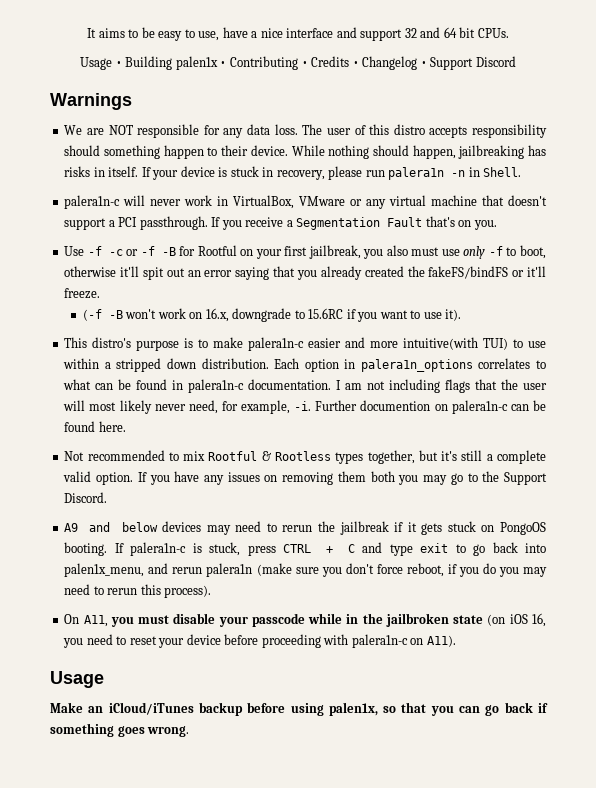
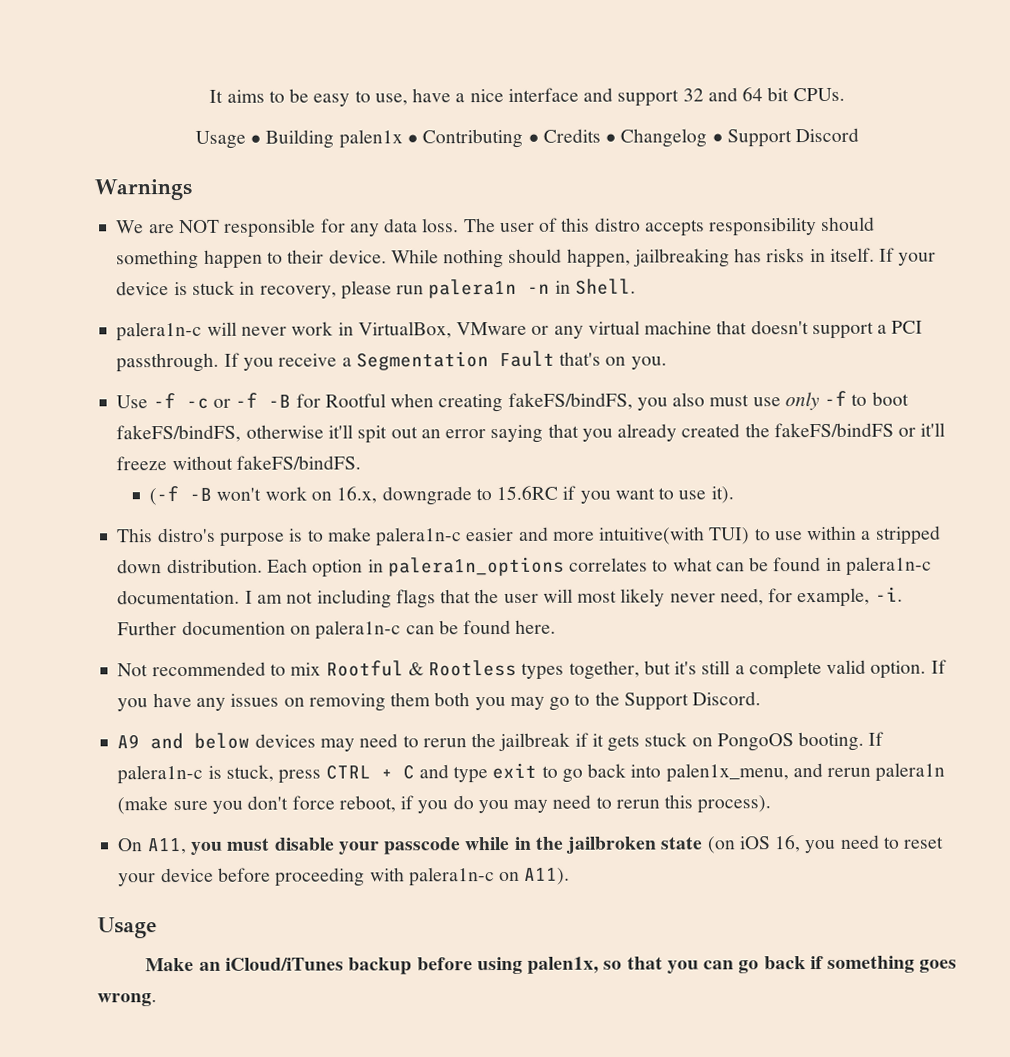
[240,245,361,259] on your first jailbreak, -> [390,392,633,413] when creating fakeFS/bindFS,
[520,245,546,259] boot, -> [871,391,909,406] [116,424,242,443] boot fakeFS/bindFS,
[64,288,101,299] freeze. -> [116,455,361,471] freeze without fakeFS/bindFS.

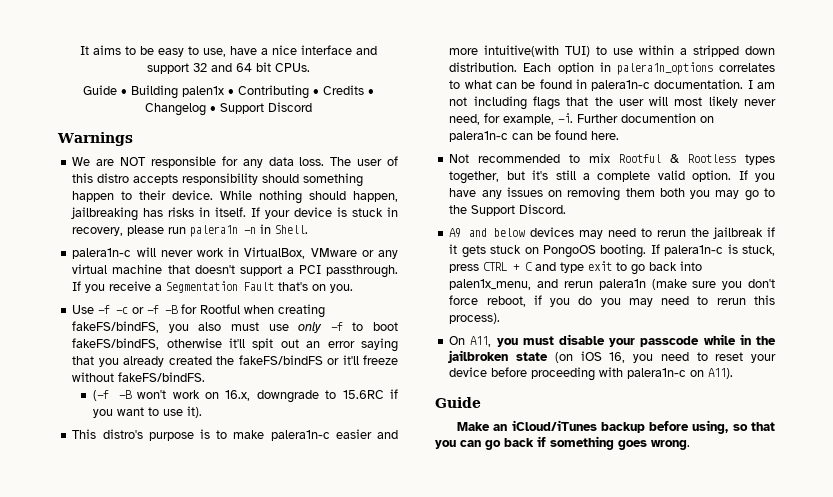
[194,130,246,149] Usage -> [82,85,117,95] Guide
[97,917,157,939] Usage -> [435,397,481,408] Guide
[476,956,600,975] using palen1x, -> [692,420,729,434] using,

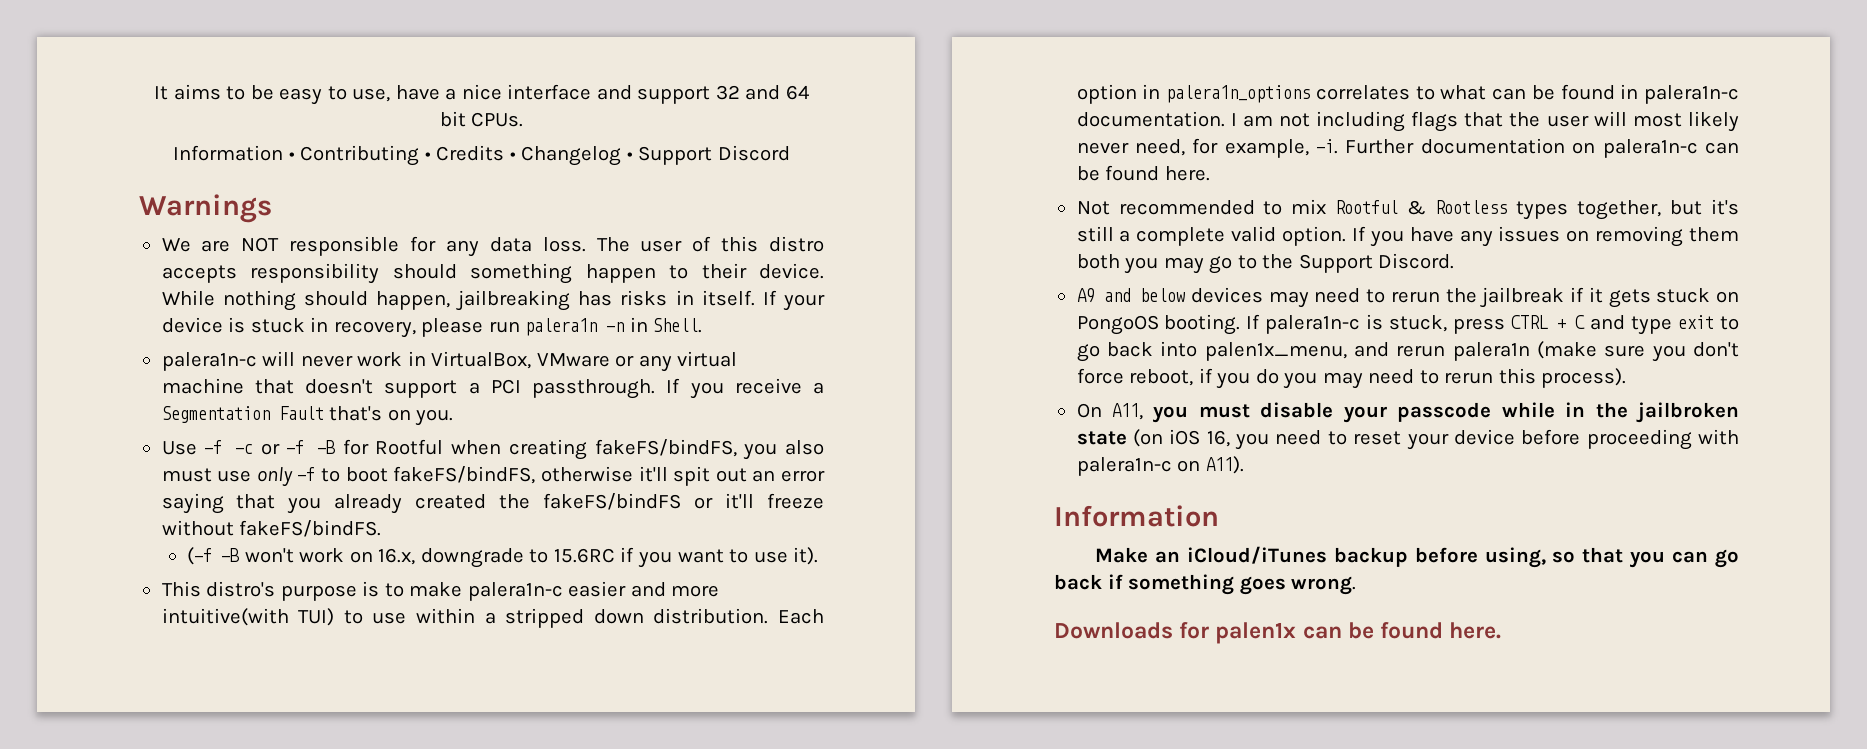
[82,85,224,99] Guide • Building palen1x -> [173,145,284,161] Information
[621,113,697,123] documention -> [1420,138,1565,154] documentation
[435,397,481,408] Guide -> [1054,505,1219,527] Information
(690, 445) none -> [1054,622,1502,644] // Downloads for palen1x can be found here.

